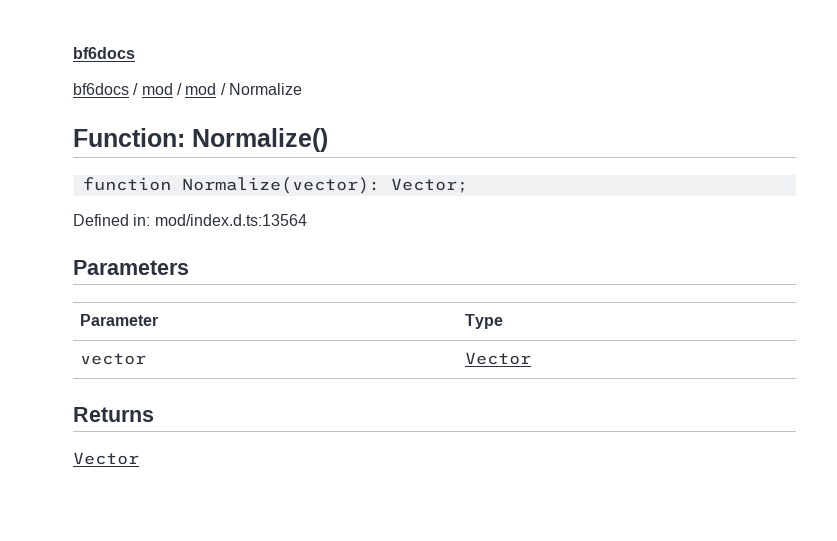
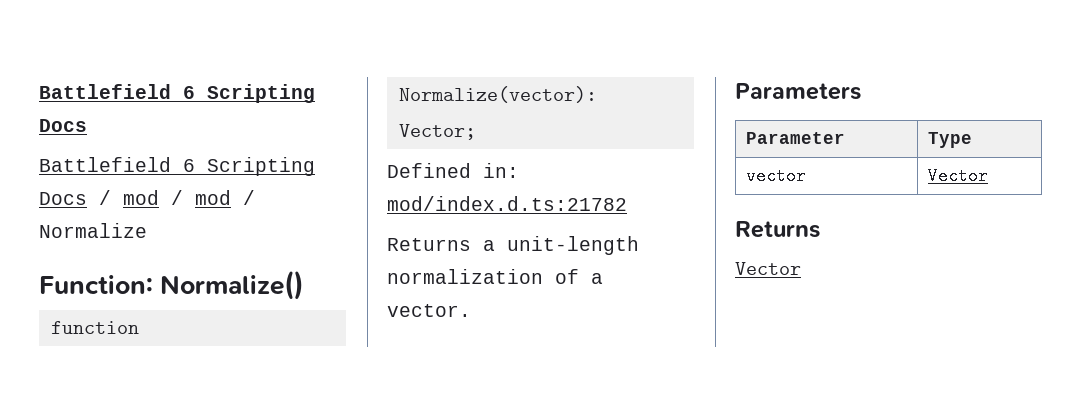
[73,47,135,59] [73,83,129,95] bf6docs // bf6docs -> [39,84,315,103] [39,119,87,132] [39,157,315,176] [39,192,87,205] Battlefield 6 Scripting Docs // Battlefield 6 Scripting Docs
[154,214,307,226] mod/index.d.ts:13564 -> [387,196,627,211] [387,236,639,255] [387,269,603,284] [387,304,471,317] mod/index.d.ts:21782 // Returns a unit-length normalization of a vector.

